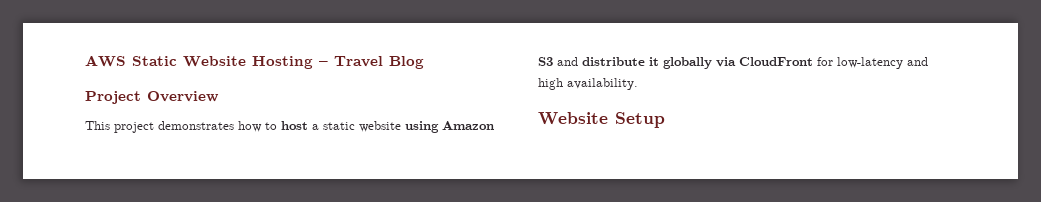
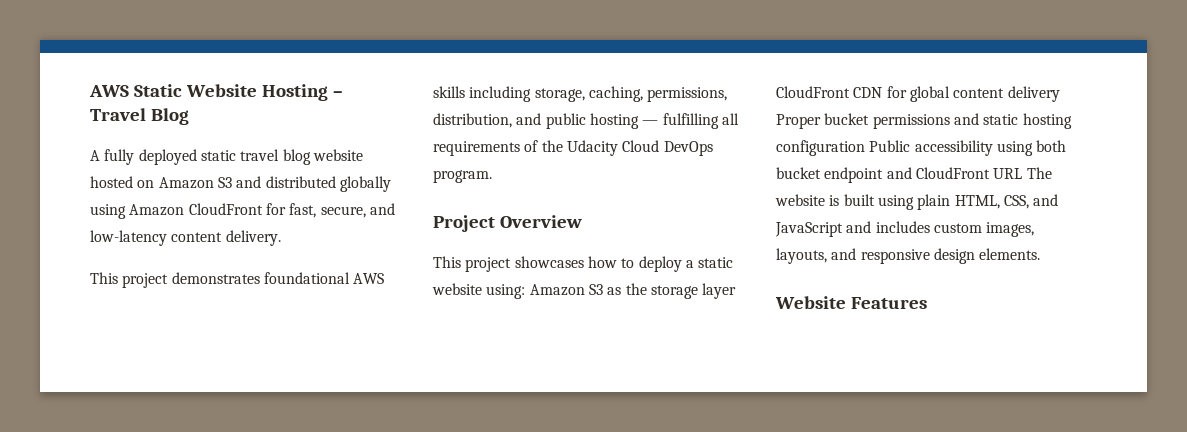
(424, 62) none -> [90,149,363,165] [90,176,391,192] [90,203,395,219] [90,230,281,246] [90,272,385,288] [433,86,728,102] [433,113,739,129] [433,140,713,156] [433,170,492,183] // A fully deployed static travel blog website hosted on Amazon S3 and distributed globally using Amazon CloudFront for fast, secure, and low-latency content delivery. // This project demonstrates foundational AWS skills including storage, caching, permissions, distribution, and public hosting — fulfilling all requirements of the Udacity Cloud DevOps program.
[158,121,234,130] demonstrates -> [514,256,584,268] showcases
[281,121,308,130] host -> [638,256,682,272] deploy
[405,121,494,133] [538,57,928,69] [538,78,638,90] [538,112,665,128] using Amazon S3 and distribute it globally via CloudFront for low-latency and high availability. // Website Setup -> [486,283,737,299] [776,86,1060,102] [776,113,1072,129] [776,140,1067,156] [776,167,1052,183] [775,194,1059,210] [775,221,1035,237] [776,248,1041,264] [775,296,927,309] using: Amazon S3 as the storage layer CloudFront CDN for global content delivery Proper bucket permissions and static hosting configuration Public accessibility using both bucket endpoint and CloudFront URL The website is built using plain HTML, CSS, and JavaScript and includes custom images, layouts, and responsive design elements. // Website Features

